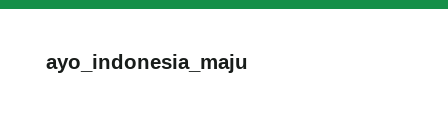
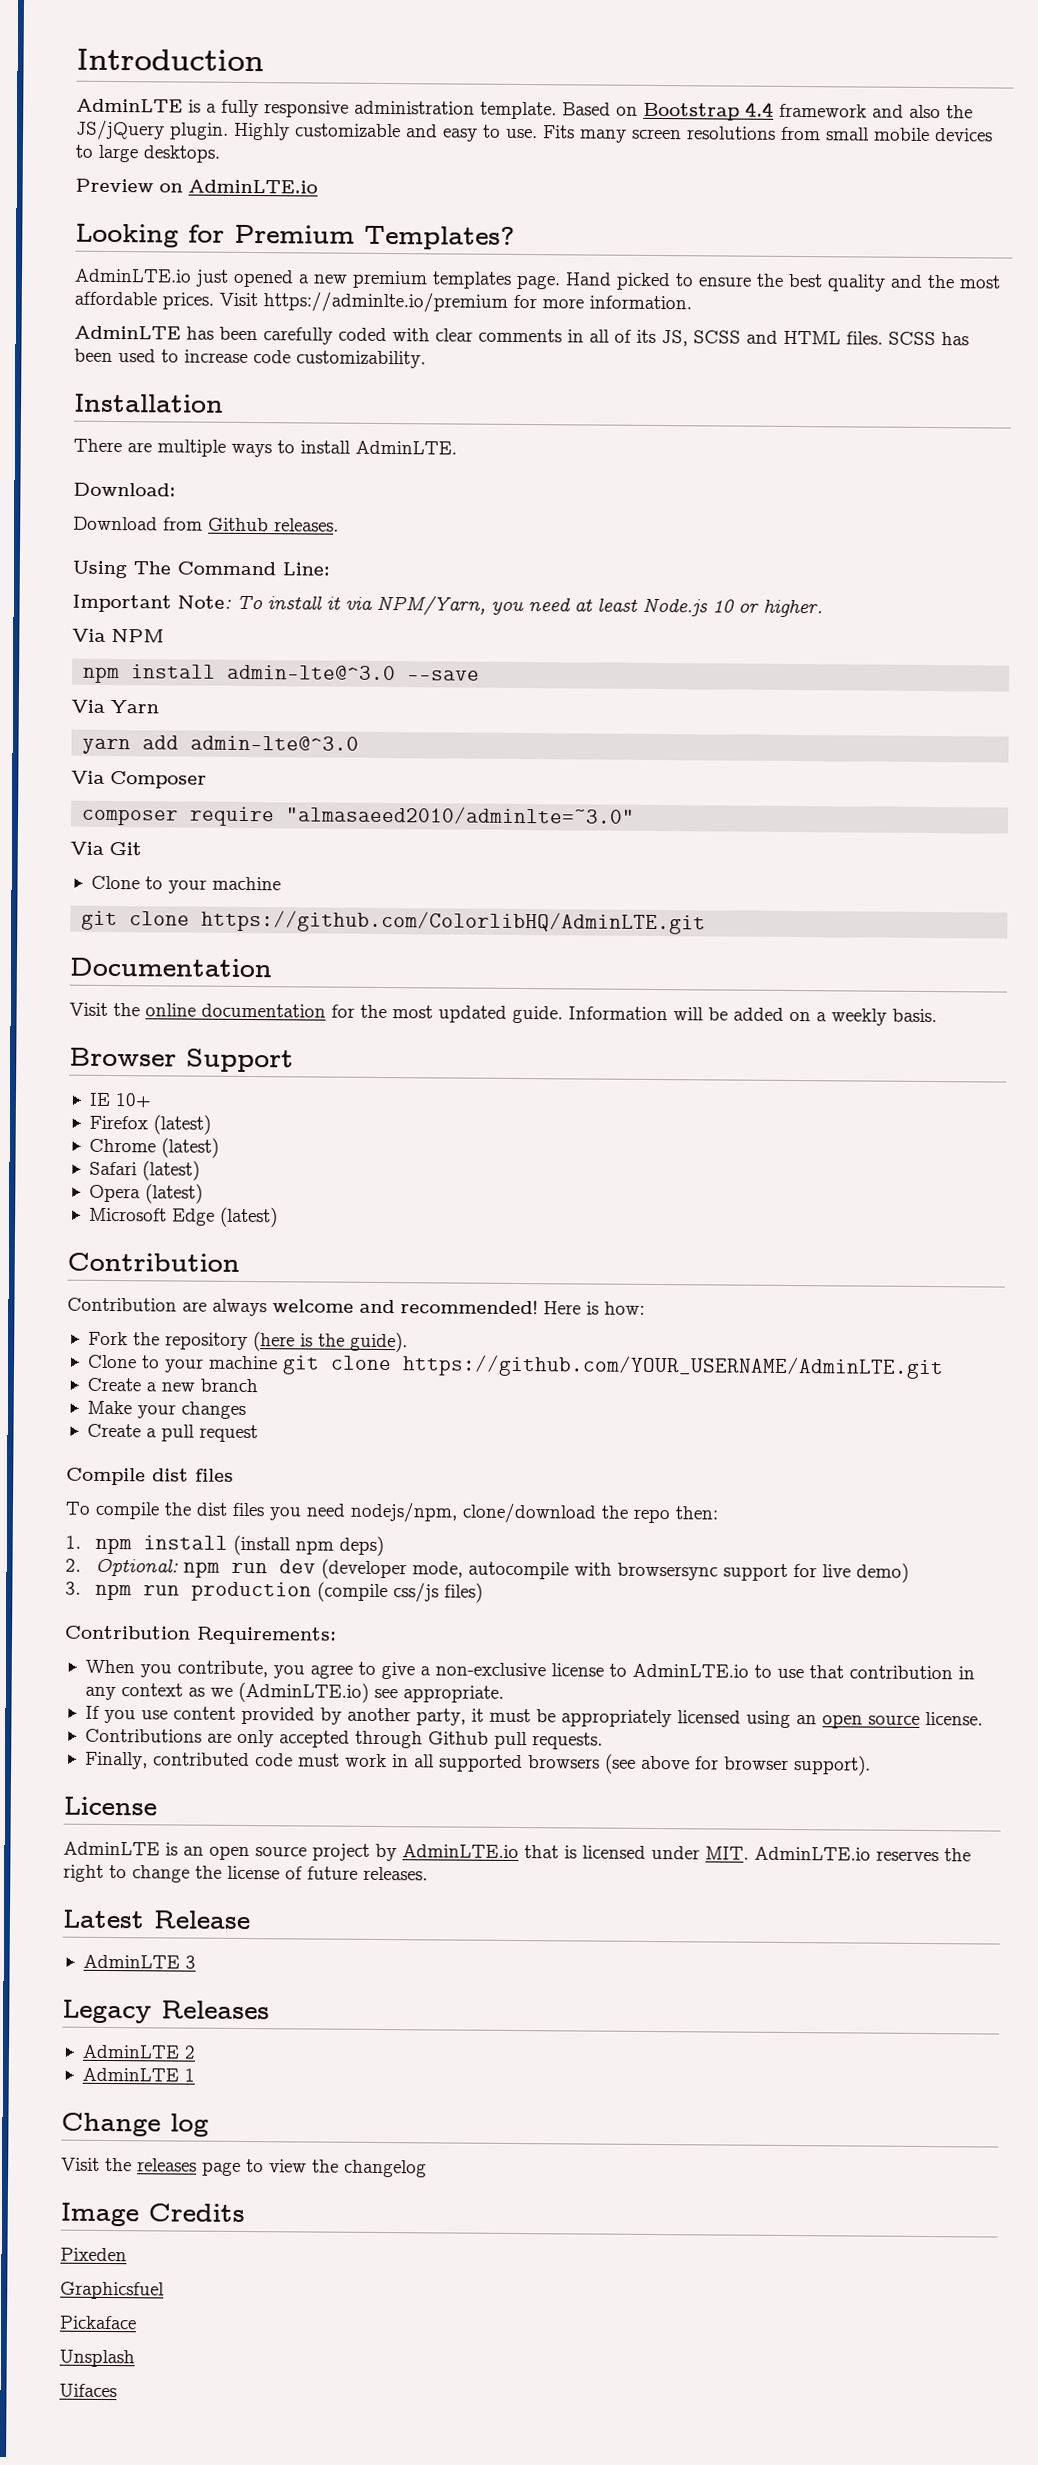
[46,54,248,73] ayo_indonesia_maju -> [76,48,264,72] [76,98,973,121] [75,119,993,143] [75,144,220,163] [75,178,318,194] [75,223,515,250] [74,268,1001,292] [74,291,692,313] [74,325,969,347] [74,348,426,369] [74,393,224,413] [73,438,457,458] [73,482,176,497] [73,516,339,532] [72,560,330,579] [72,594,823,618] [72,628,165,643] [83,664,481,684] [71,699,159,714] [82,735,360,755] [71,770,207,789] [81,805,636,827] [70,841,142,856] [90,875,281,894] [81,909,707,935] [69,957,272,978] [69,1002,937,1026] [69,1047,294,1073] [88,1092,152,1108] [88,1114,211,1135] [88,1137,219,1158] [88,1160,200,1181] [88,1183,203,1204] [88,1206,278,1228] [67,1252,240,1272] [67,1297,645,1317] [87,1331,408,1353] [86,1354,944,1380] [86,1377,258,1393] [86,1400,246,1420] [86,1423,258,1443] [66,1467,234,1486] [65,1501,718,1524] [65,1534,385,1557] [65,1558,910,1583] [65,1581,484,1603] [65,1625,337,1645] [84,1659,975,1680] [84,1681,504,1703] [84,1705,983,1729] [84,1728,603,1750] [84,1751,871,1776] [63,1796,157,1816] [63,1841,971,1862] [63,1864,428,1883] [62,1909,251,1930] [82,1954,196,1969] [62,1999,270,2024] [81,2044,196,2059] [81,2067,195,2082] [61,2112,209,2137] [61,2157,427,2178] [60,2202,245,2227] [60,2247,127,2262] [60,2281,165,2300] [59,2315,137,2330] [59,2349,135,2368] [59,2383,117,2398] Introduction // AdminLTE is a fully responsive administration template. Based on Bootstrap 4.4 framework and also the JS/jQuery plugin. Highly customizable and easy to use. Fits many screen resolutions from small mobile devices to large desktops. // Preview on AdminLTE.io // Looking for Premium Templates? // AdminLTE.io just opened a new premium templates page. Hand picked to ensure the best quality and the most affordable prices. Visit https://adminlte.io/premium for more information. // AdminLTE has been carefully coded with clear comments in all of its JS, SCSS and HTML files. SCSS has been used to increase code customizability. // Installation // There are multiple ways to install AdminLTE. // Download: // Download from Github releases. // Using The Command Line: // Important Note: To install it via NPM/Yarn, you need at least Node.js 10 or higher. // Via NPM // npm install admin-lte@^3.0 --save // Via Yarn // yarn add admin-lte@^3.0 // Via Composer // composer require "almasaeed2010/adminlte=~3.0" // Via Git // Clone to your machine // git clone https://github.com/ColorlibHQ/AdminLTE.git // Documentation // Visit the online documentation for the most updated guide. Information will be added on a weekly basis. // Browser Support // IE 10+ // Firefox (latest) // Chrome (latest) // Safari (latest) // Opera (latest) // Microsoft Edge (latest) // Contribution // Contribution are always welcome and recommended! Here is how: // Fork the repository (here is the guide). // Clone to your machine git clone https://github.com/YOUR_USERNAME/AdminLTE.git // Create a new branch // Make your changes // Create a pull request // Compile dist files // To compile the dist files you need nodejs/npm, clone/download the repo then: // 1. npm install (install npm deps) // 2. Optional: npm run dev (developer mode, autocompile with browsersync support for live demo) // 3. npm run production (compile css/js files) // Contribution Requirements: // When you contribute, you agree to give a non-exclusive license to AdminLTE.io to use that contribution in any context as we (AdminLTE.io) see appropriate. // If you use content provided by another party, it must be appropriately licensed using an open source license. // Contributions are only accepted through Github pull requests. // Finally, contributed code must work in all supported browsers (see above for browser support). // License // AdminLTE is an open source project by AdminLTE.io that is licensed under MIT. AdminLTE.io reserves the right to change the license of future releases. // Latest Release // AdminLTE 3 // Legacy Releases // AdminLTE 2 // AdminLTE 1 // Change log // Visit the releases page to view the changelog // Image Credits // Pixeden // Graphicsfuel // Pickaface // Unsplash // Uifaces

